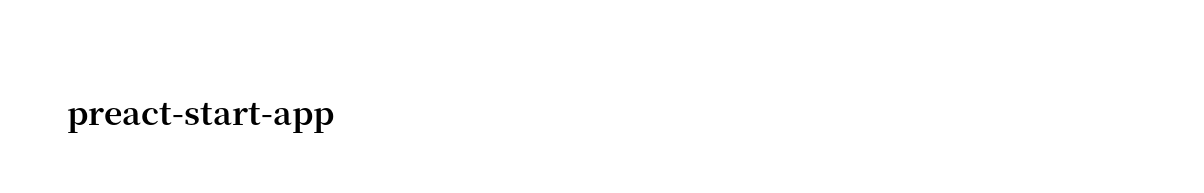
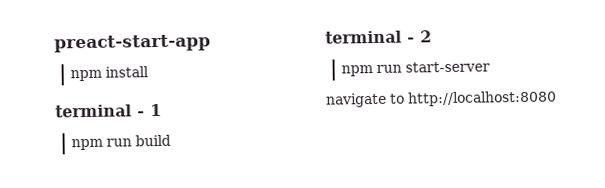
(334, 117) none -> [70,66,150,82] [55,103,162,118] [71,134,172,151] [325,30,432,44] [341,61,491,77] [325,90,557,108] // npm install // terminal - 1 // npm run build // terminal - 2 // npm run start-server // navigate to http://localhost:8080

